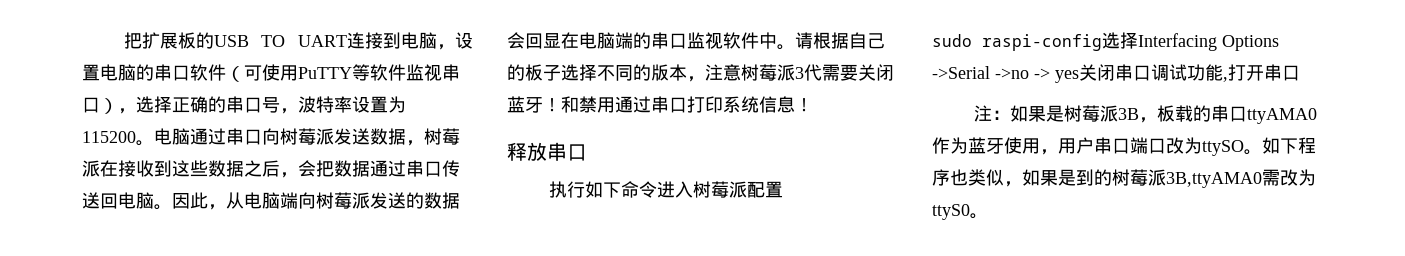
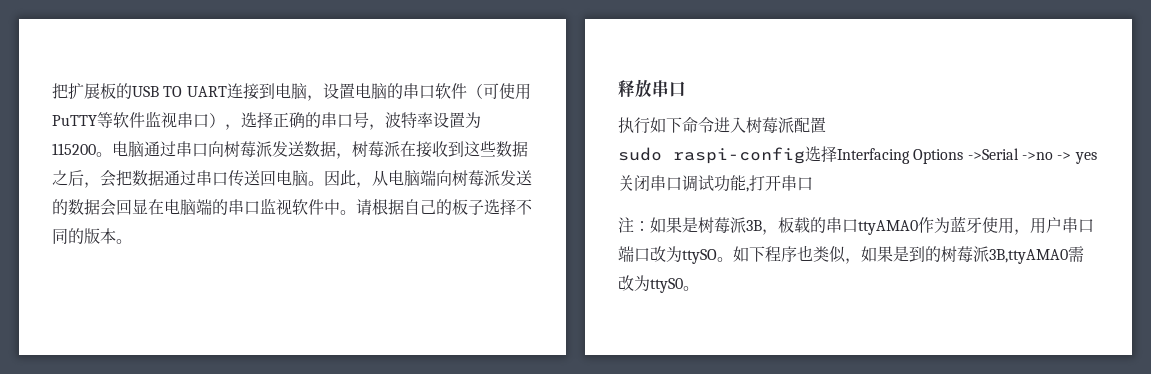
[687,64,894,82] [507,96,813,113] ，注意树莓派3代需要关闭蓝牙！和禁用通过串口打印系统信息！ -> [116,239,132,244] 。

